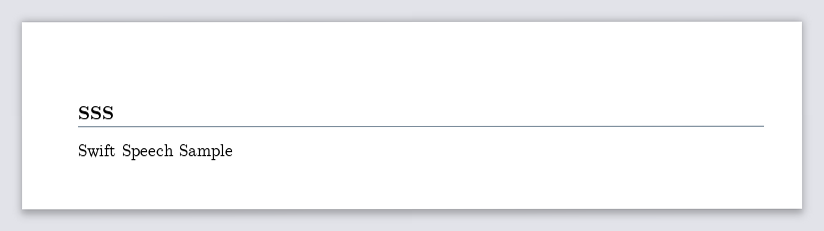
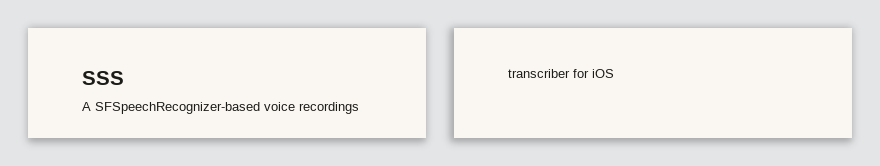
[78,144,234,161] Swift Speech Sample -> [82,102,359,114] [508,69,614,78] A SFSpeechRecognizer-based voice recordings transcriber for iOS

